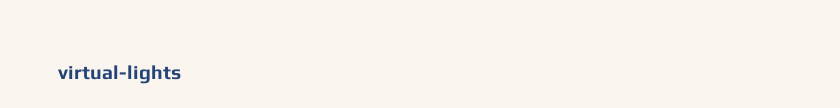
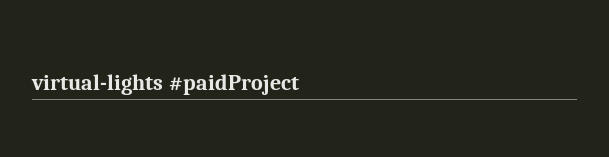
(181, 74) none -> [168,74,299,95] #paidProject

